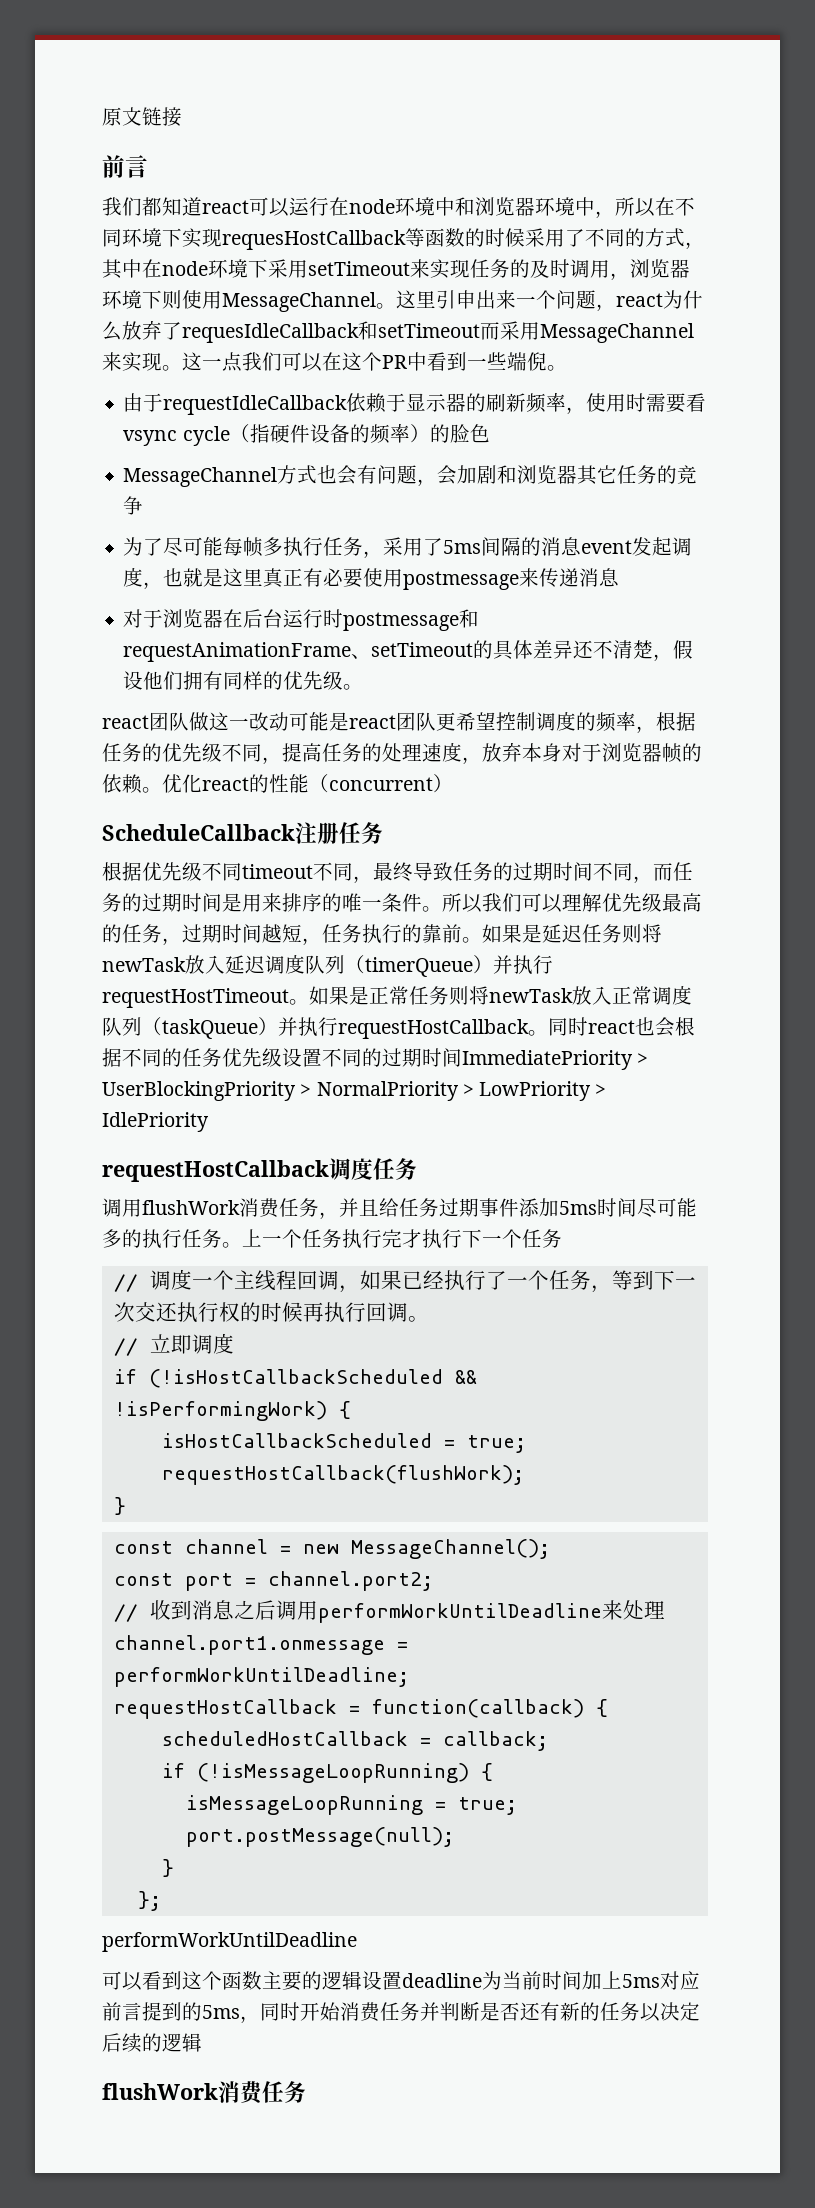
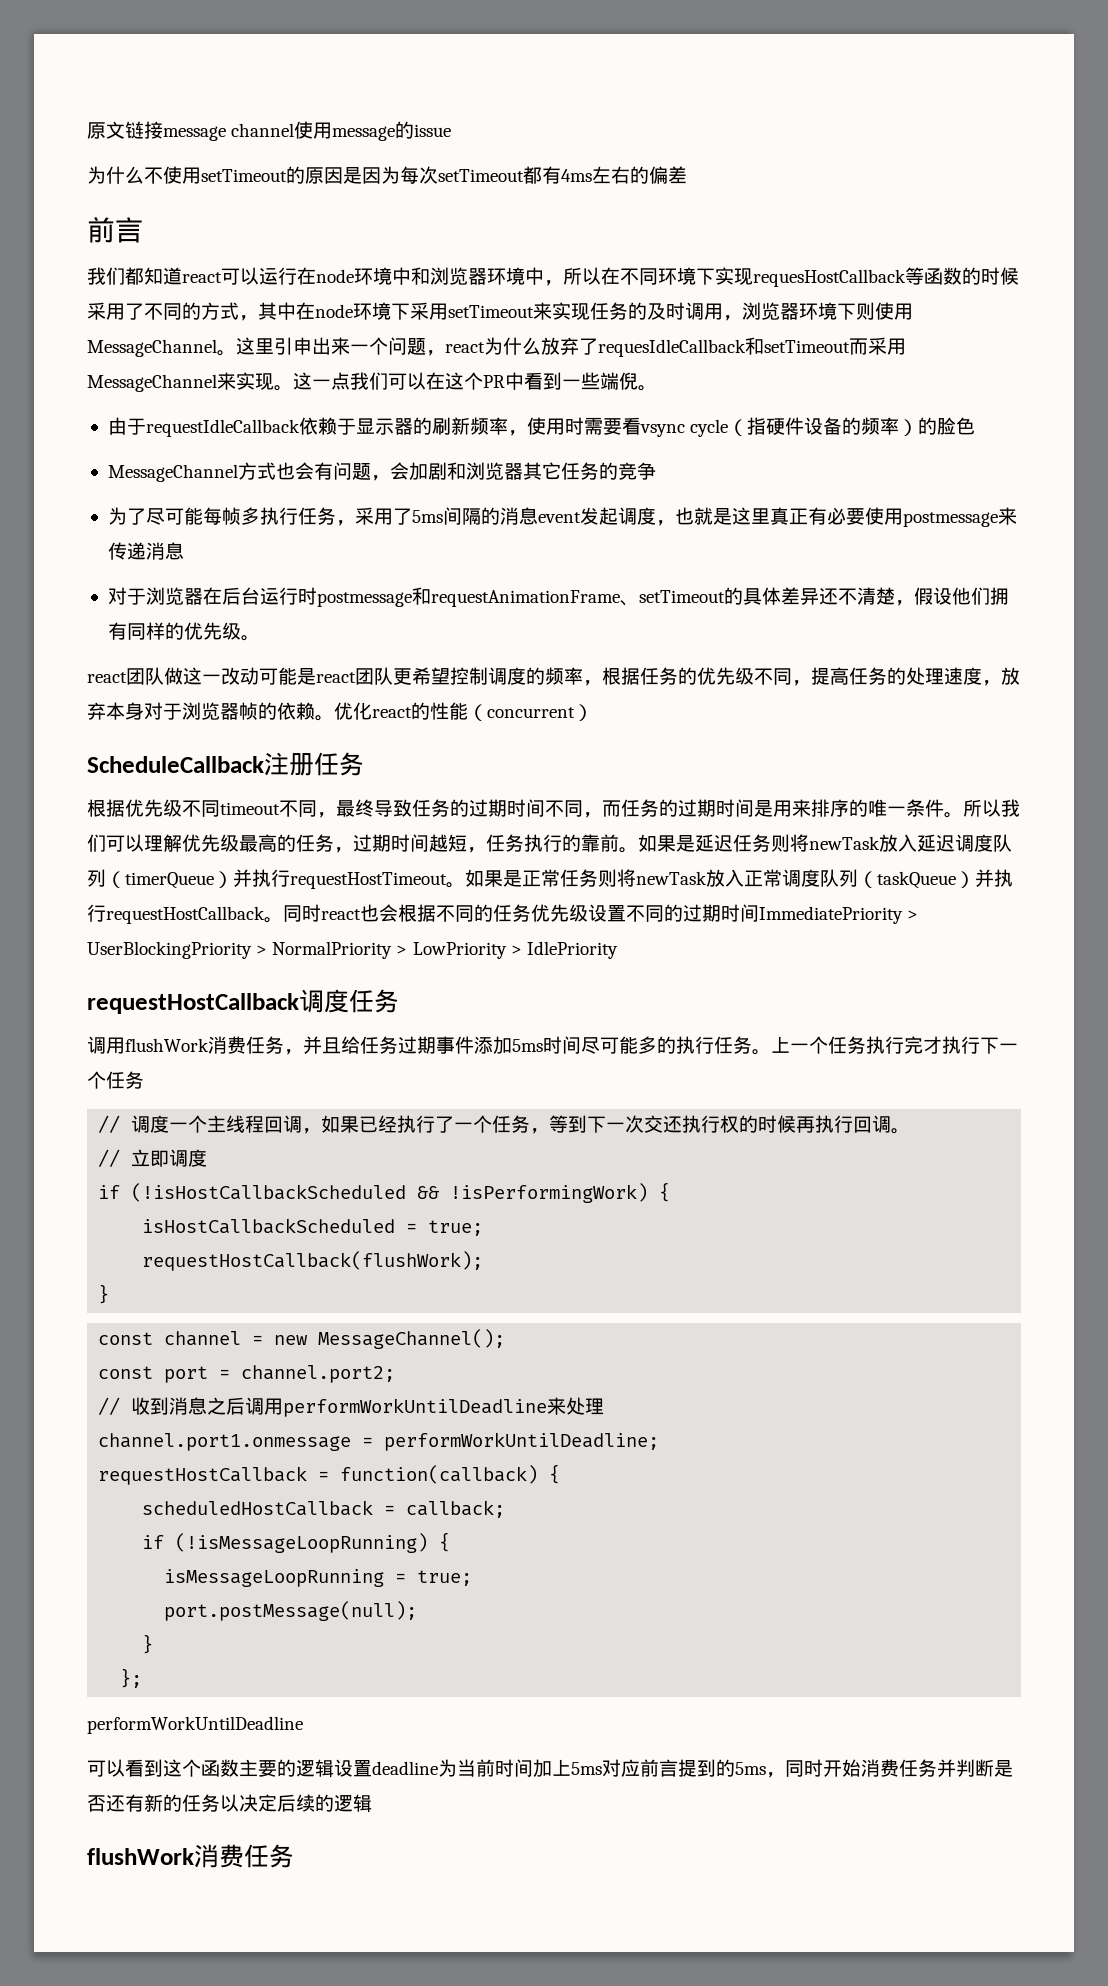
(182, 117) none -> [163,121,452,141] [87,166,687,184] message channel使用message的issue // 为什么不使用setTimeout的原因是因为每次setTimeout都有4ms左右的偏差

